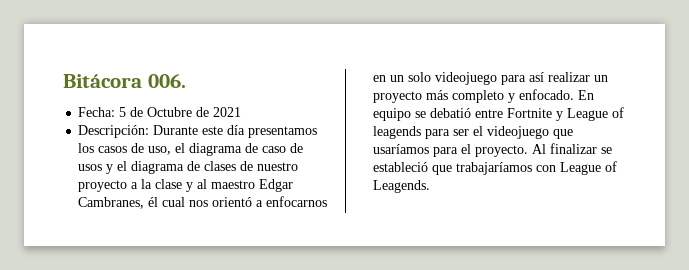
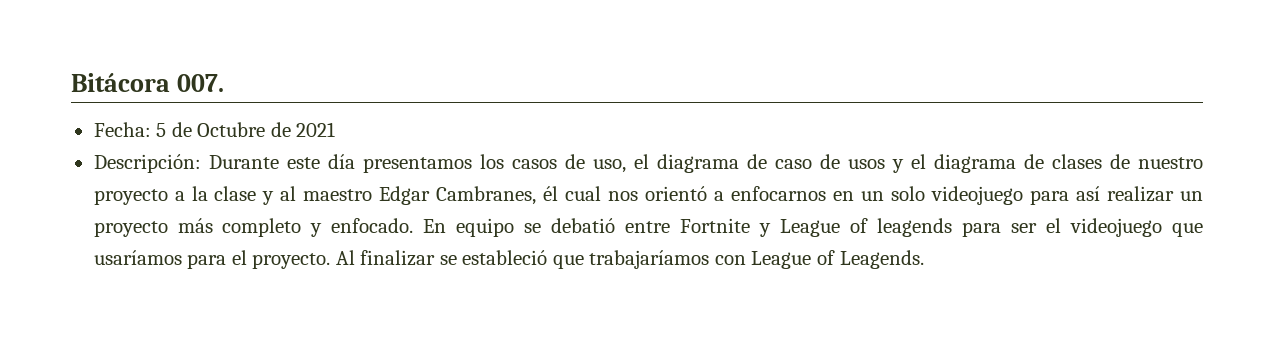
[147,74,186,88] 006. -> [177,74,225,92] 007.

